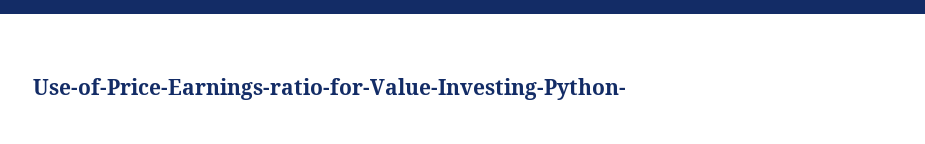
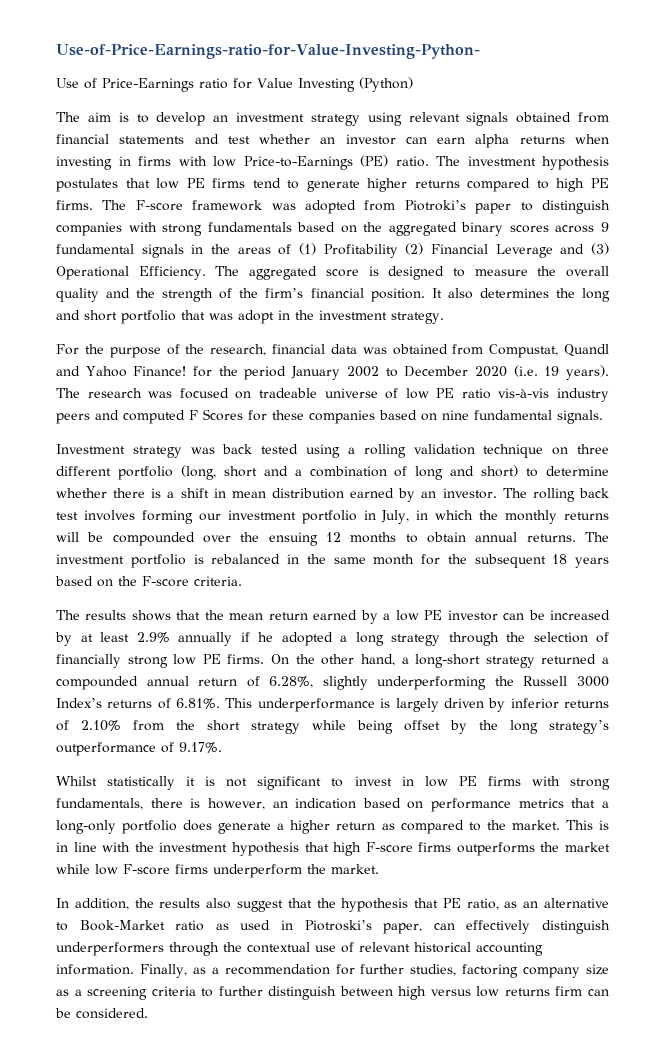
(626, 89) none -> [56,77,413,92] [56,112,609,126] [56,134,609,148] [56,155,609,170] [56,178,610,192] [56,200,610,214] [56,222,609,236] [56,243,610,258] [56,266,610,280] [56,288,610,302] [56,310,444,324] [56,344,609,358] [56,365,610,380] [56,388,609,402] [56,409,603,424] [56,444,609,458] [56,465,609,480] [56,488,610,502] [56,510,609,524] [56,532,609,546] [56,554,609,568] [55,576,242,587] [56,610,610,624] [55,632,609,646] [56,654,610,668] [56,676,609,690] [56,698,609,712] [56,720,609,734] [56,742,222,756] [56,776,611,790] [56,798,609,812] [56,820,610,834] [56,842,610,856] [56,864,379,878] [56,898,609,912] [56,920,610,934] [56,942,543,956] [56,964,609,978] [56,986,610,1000] [55,1008,148,1019] // Use of Price-Earnings ratio for Value Investing (Python) // The aim is to develop an investment strategy using relevant signals obtained from financial statements and test whether an investor can earn alpha returns when investing in firms with low Price-to-Earnings (PE) ratio. The investment hypothesis postulates that low PE firms tend to generate higher returns compared to high PE firms. The F-score framework was adopted from Piotroki’s paper to distinguish companies with strong fundamentals based on the aggregated binary scores across 9 fundamental signals in the areas of (1) Profitability (2) Financial Leverage and (3) Operational Efficiency. The aggregated score is designed to measure the overall quality and the strength of the firm’s financial position. It also determines the long and short portfolio that was adopt in the investment strategy. // For the purpose of the research, financial data was obtained from Compustat, Quandl and Yahoo Finance! for the period January 2002 to December 2020 (i.e. 19 years). The research was focused on tradeable universe of low PE ratio vis-à-vis industry peers and computed F Scores for these companies based on nine fundamental signals. // Investment strategy was back tested using a rolling validation technique on three different portfolio (long, short and a combination of long and short) to determine whether there is a shift in mean distribution earned by an investor. The rolling back test involves forming our investment portfolio in July, in which the monthly returns will be compounded over the ensuing 12 months to obtain annual returns. The investment portfolio is rebalanced in the same month for the subsequent 18 years based on the F-score criteria. // The results shows that the mean return earned by a low PE investor can be increased by at least 2.9% annually if he adopted a long strategy through the selection of financially strong low PE firms. On the other hand, a long-short strategy returned a compounded annual return of 6.28%, slightly underperforming the Russell 3000 Index’s returns of 6.81%. This underperformance is largely driven by inferior returns of 2.10% from the short strategy while being offset by the long strategy’s outperformance of 9.17%. // Whilst statistically it is not significant to invest in low PE firms with strong fundamentals, there is however, an indication based on performance metrics that a long-only portfolio does generate a higher return as compared to the market. This is in line with the investment hypothesis that high F-score firms outperforms the market while low F-score firms underperform the market. // In addition, the results also suggest that the hypothesis that PE ratio, as an alternative to Book-Market ratio as used in Piotroski’s paper, can effectively distinguish underperformers through the contextual use of relevant historical accounting information. Finally, as a recommendation for further studies, factoring company size as a screening criteria to further distinguish between high versus low returns firm can be considered.

